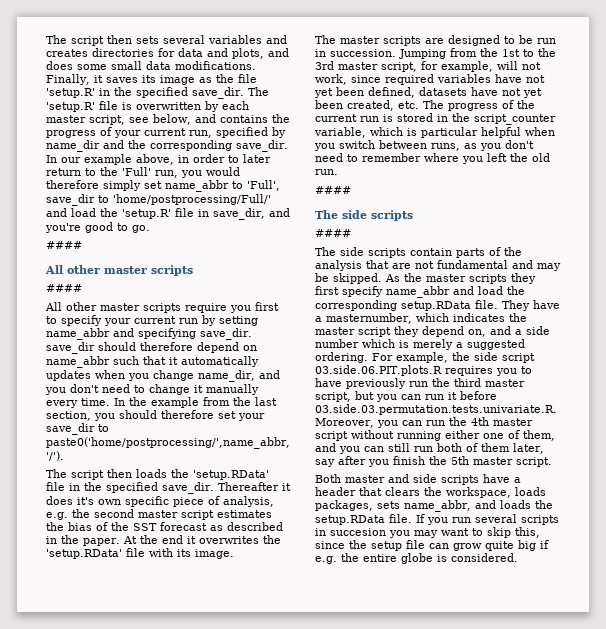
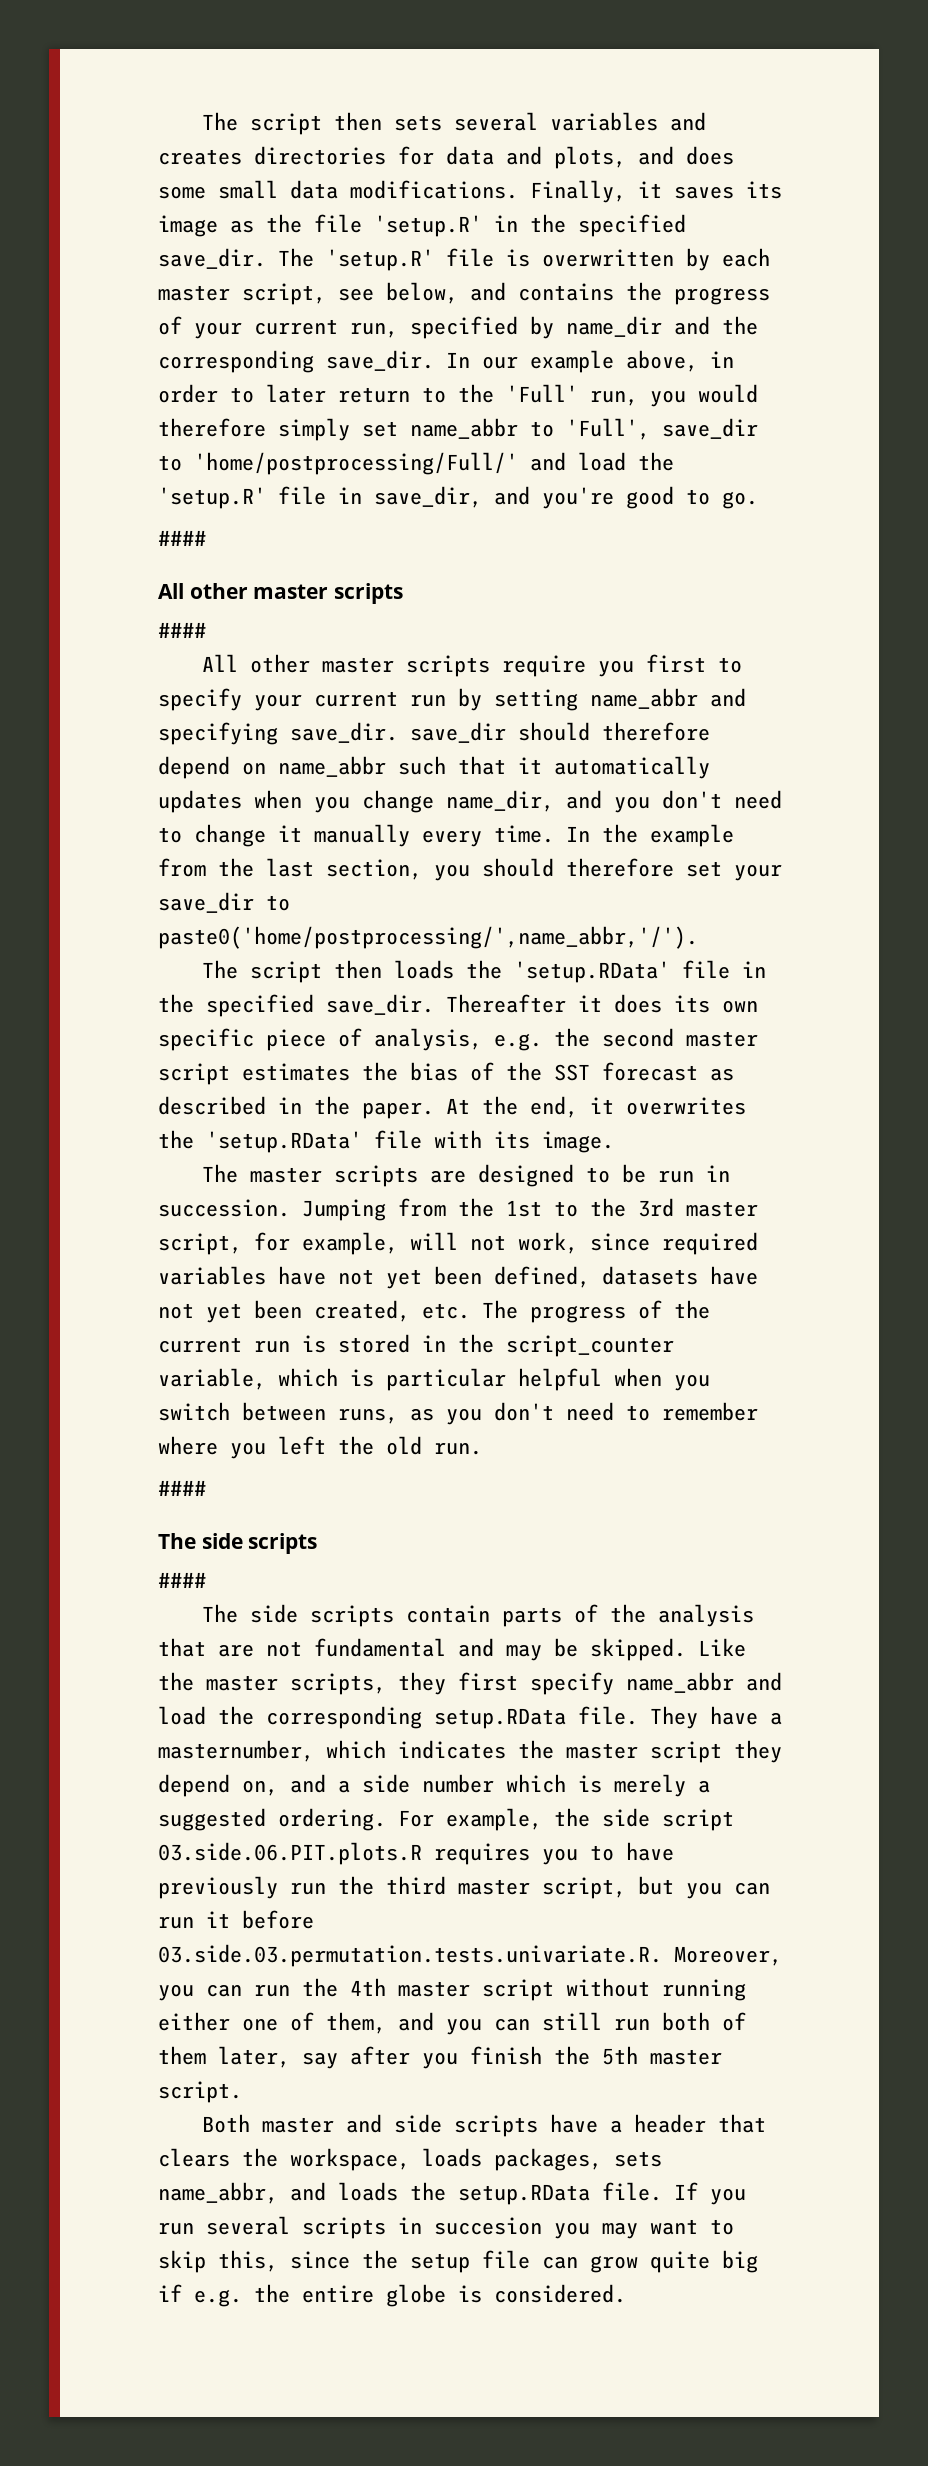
[77,497,94,505] it's -> [674,995,710,1013] its
[161,535,183,544] end -> [530,1096,578,1118] end,
[385,273,507,284] As the master scripts -> [698,1638,746,1657] [158,1672,386,1695] Like the master scripts,

